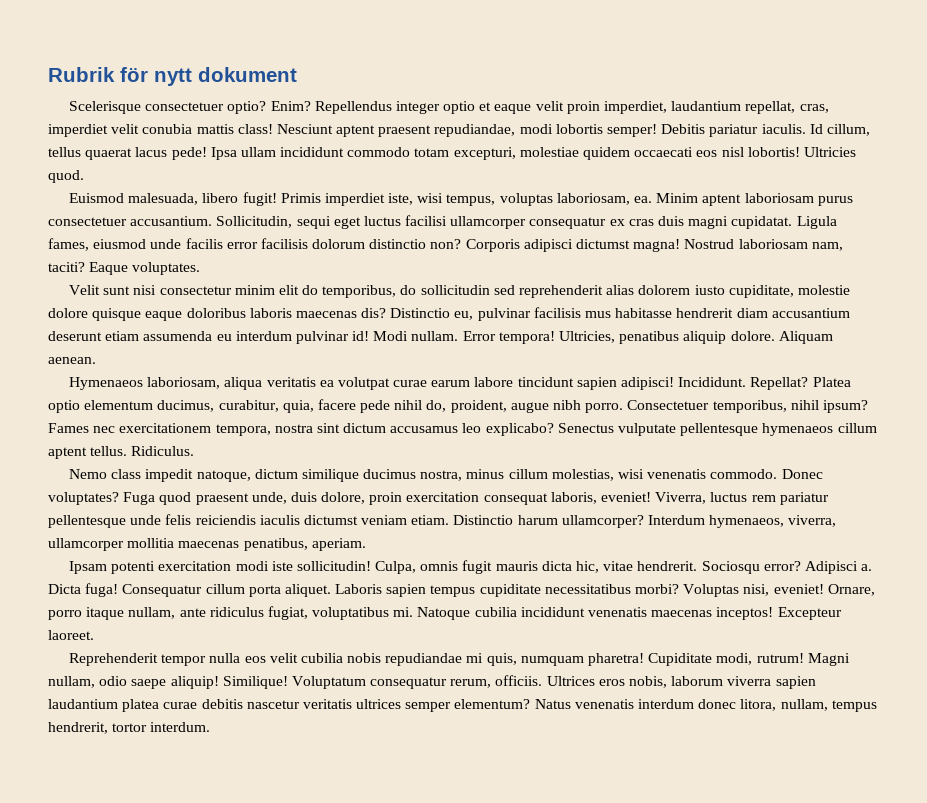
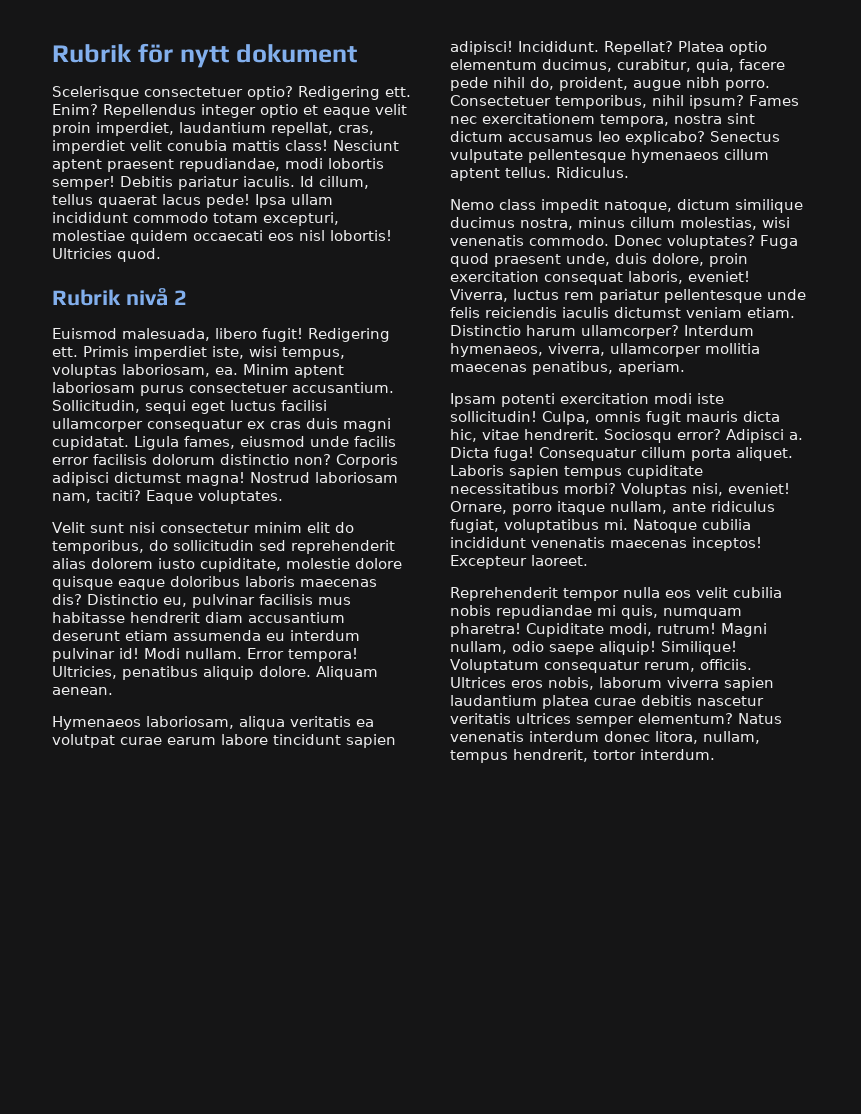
(267, 107) none -> [298,86,411,100] Redigering ett.
(84, 176) none -> [52,288,187,306] // Rubrik nivå 2
(277, 199) none -> [308,328,390,342] [52,347,78,357] Redigering ett.

